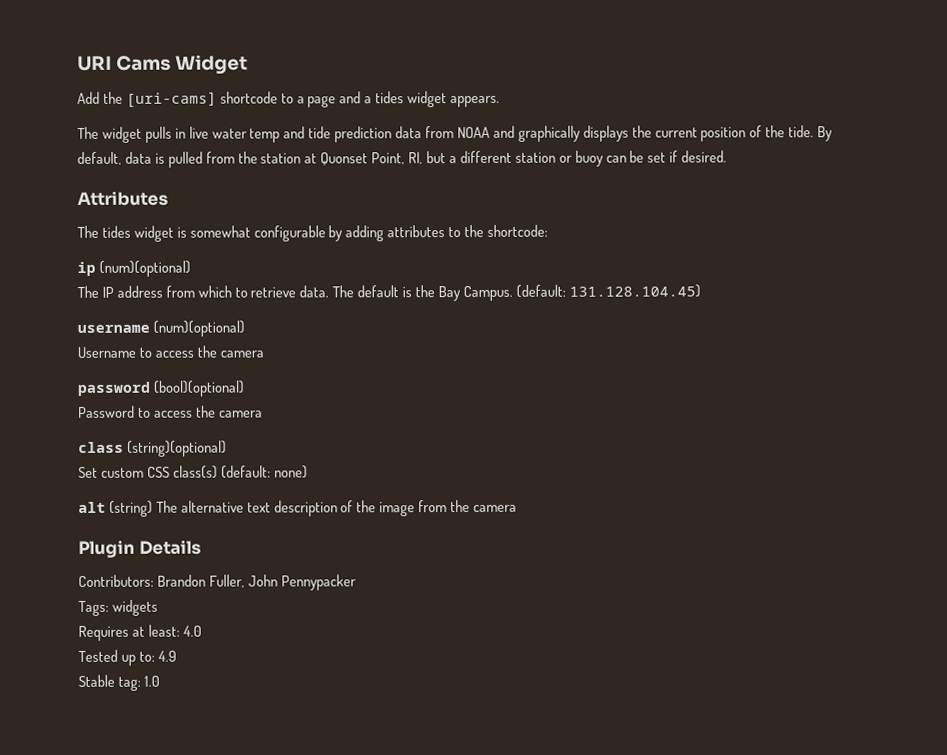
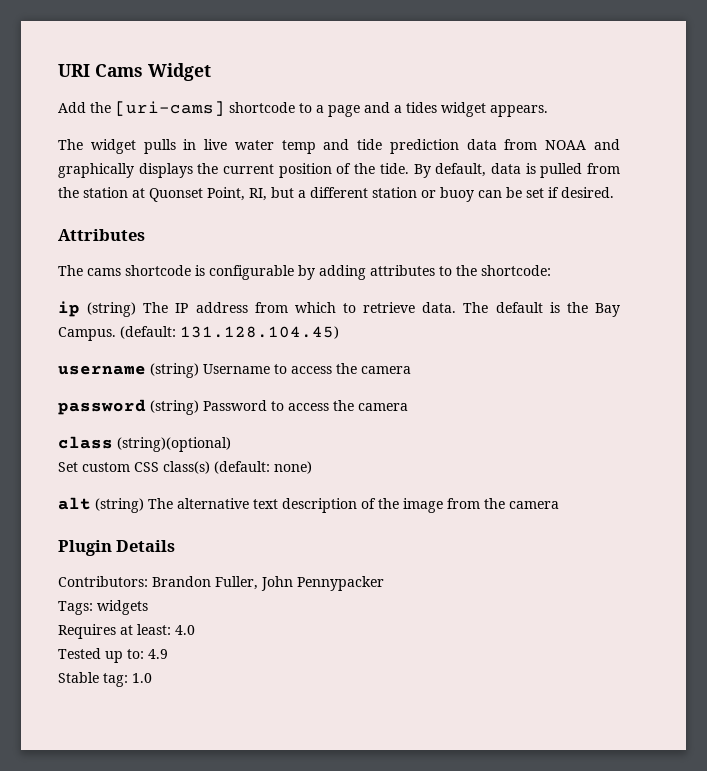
[101,225,251,242] tides widget is somewhat -> [87,265,205,276] cams shortcode is
[98,260,191,277] (num)(optional) // -> [87,302,137,317] (string)
[152,320,245,337] (num)(optional) // -> [150,363,199,378] (string)
[153,380,245,397] (bool)(optional) // -> [150,400,199,415] (string)

